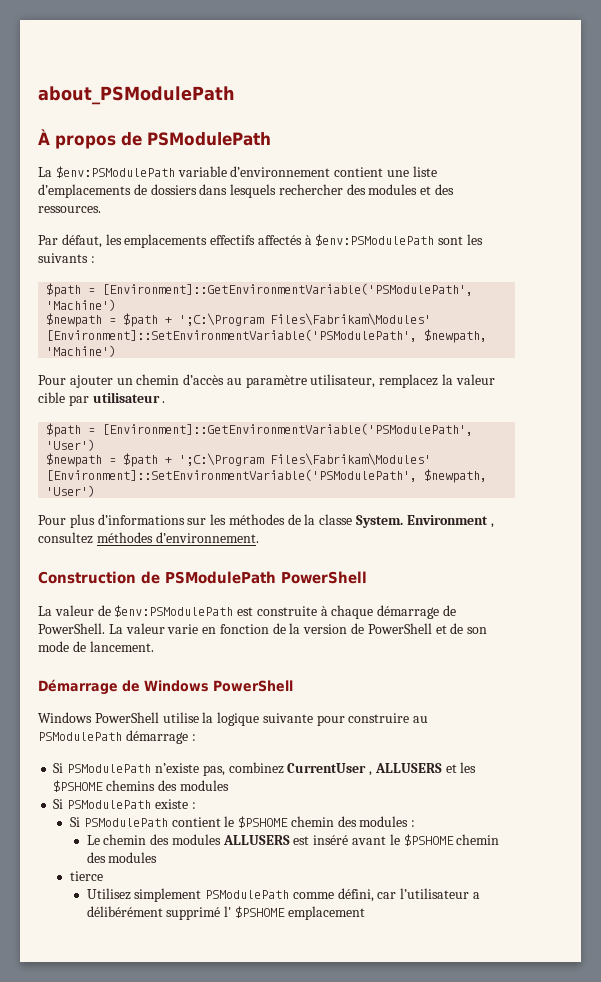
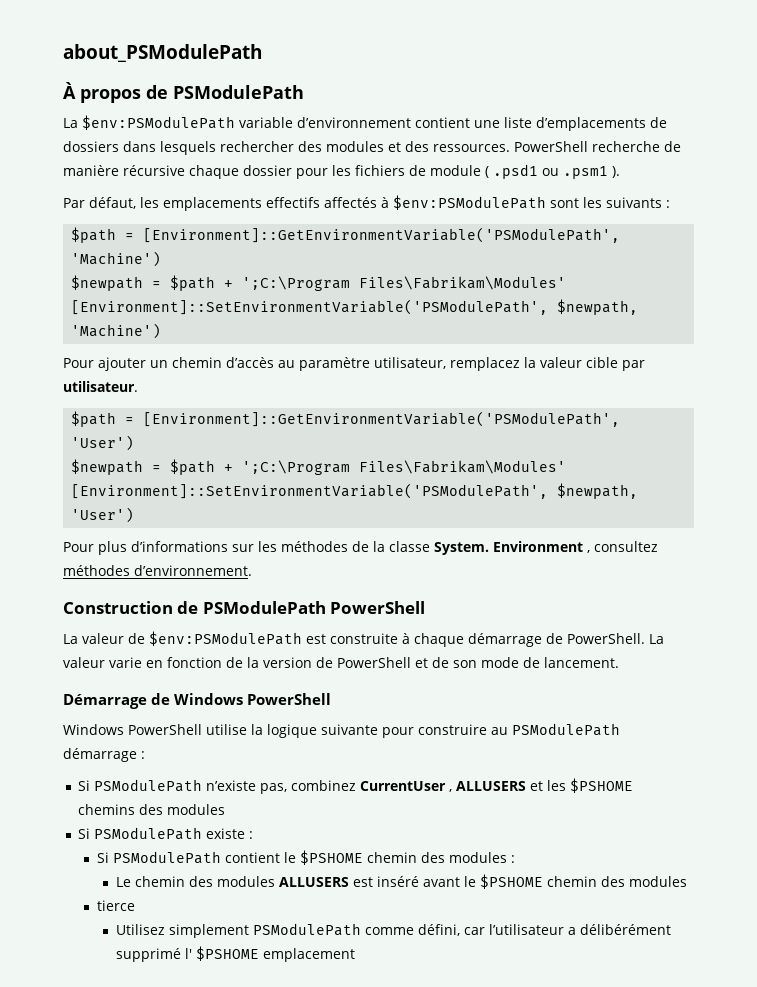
(101, 209) none -> [514,141,681,152] [63,164,620,179] PowerShell recherche de manière récursive chaque dossier pour les fichiers de module ( .psd1 ou .psm1 ).
[92,392,166,403] utilisateur . -> [63,381,138,392] utilisateur.

